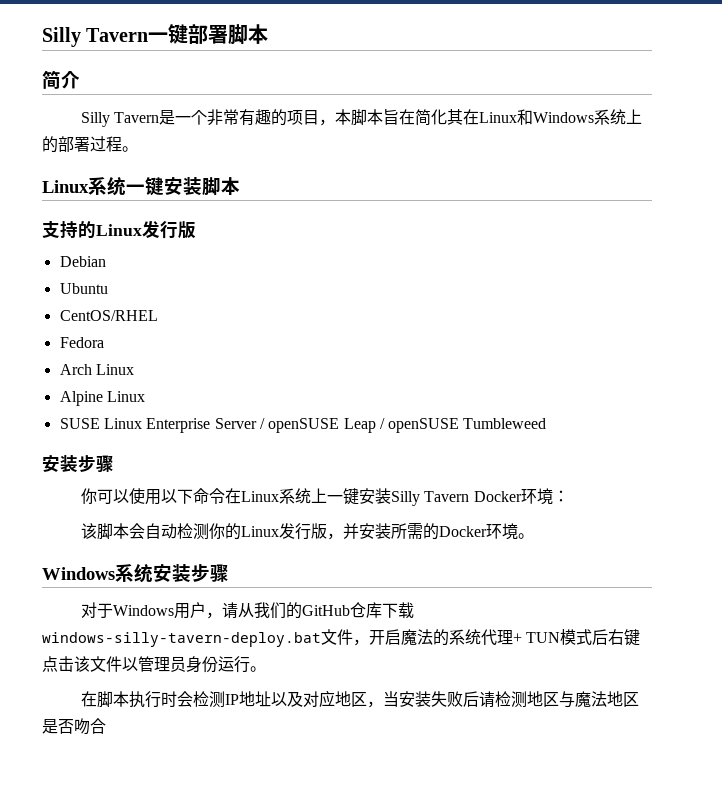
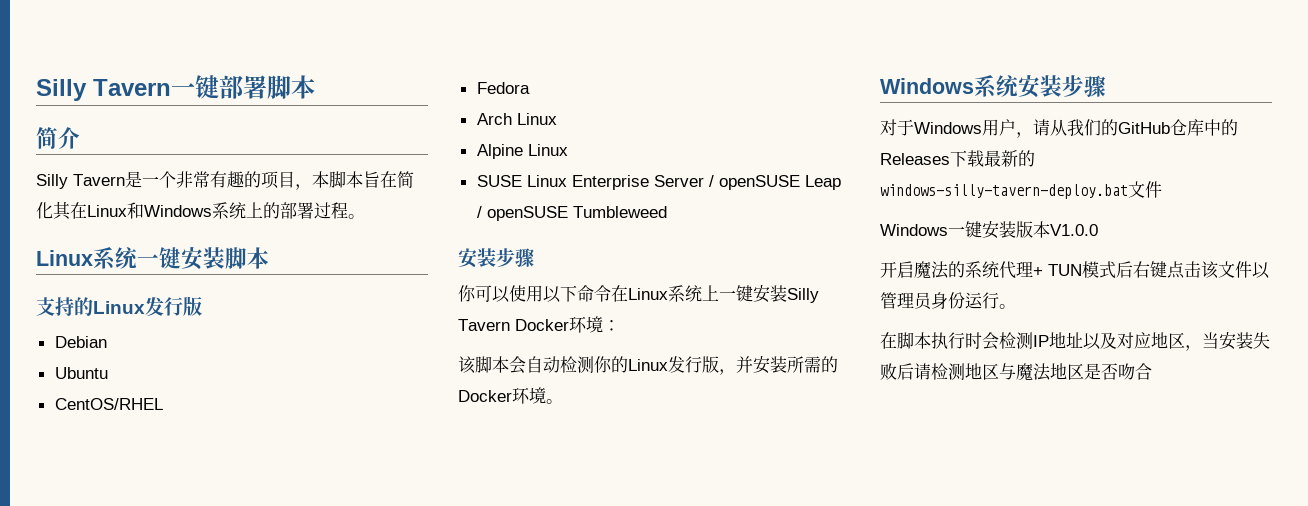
[381,602,414,619] [42,629,369,647] 下载windows-silly-tavern-deploy.bat文件， -> [1204,119,1238,136] [880,150,1035,167] [880,181,1162,199] [880,221,1098,239] 中的Releases下载最新的windows-silly-tavern-deploy.bat文件 // Windows一键安装版本V1.0.0 //

